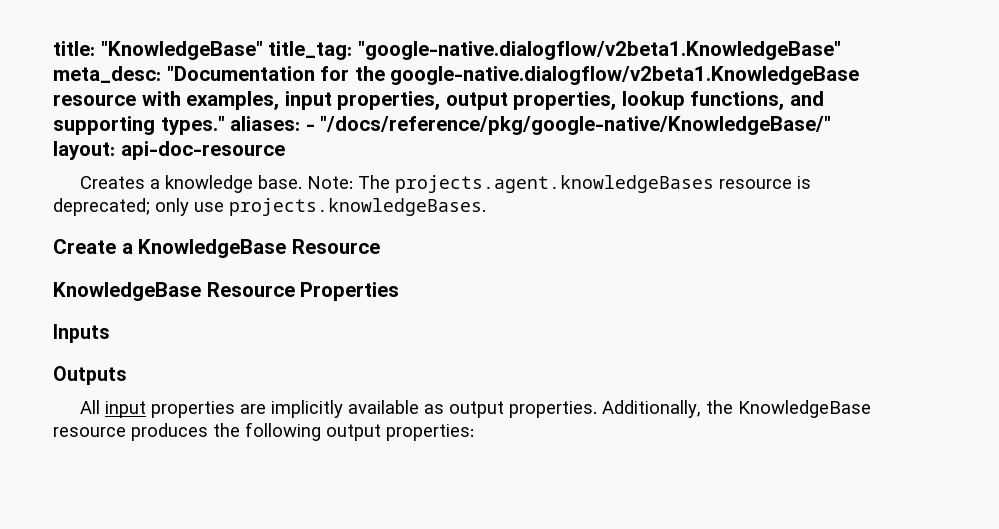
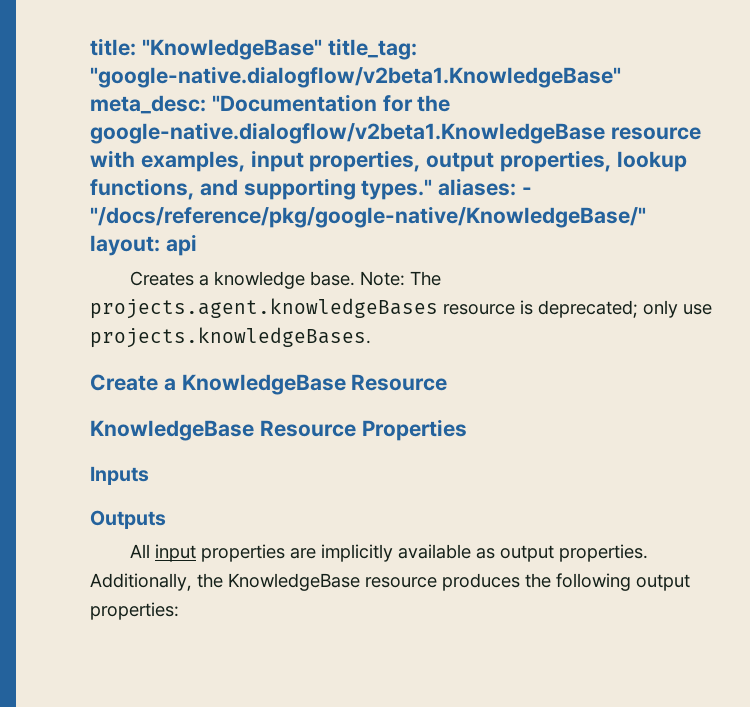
[120,141,285,160] api-doc-resource -> [165,234,197,256] api

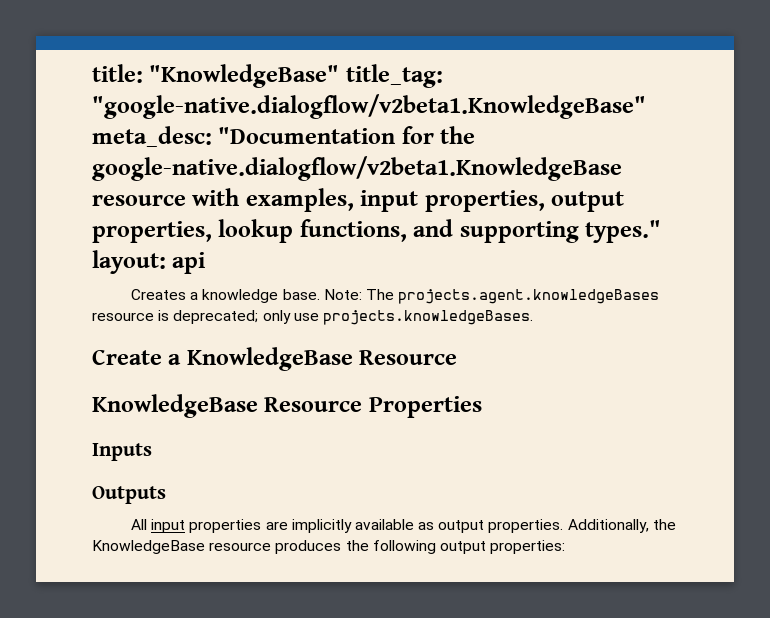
[438,178,533,196] [90,206,646,228] aliases: - "/docs/reference/pkg/google-native/KnowledgeBase/" -> (662, 231) none

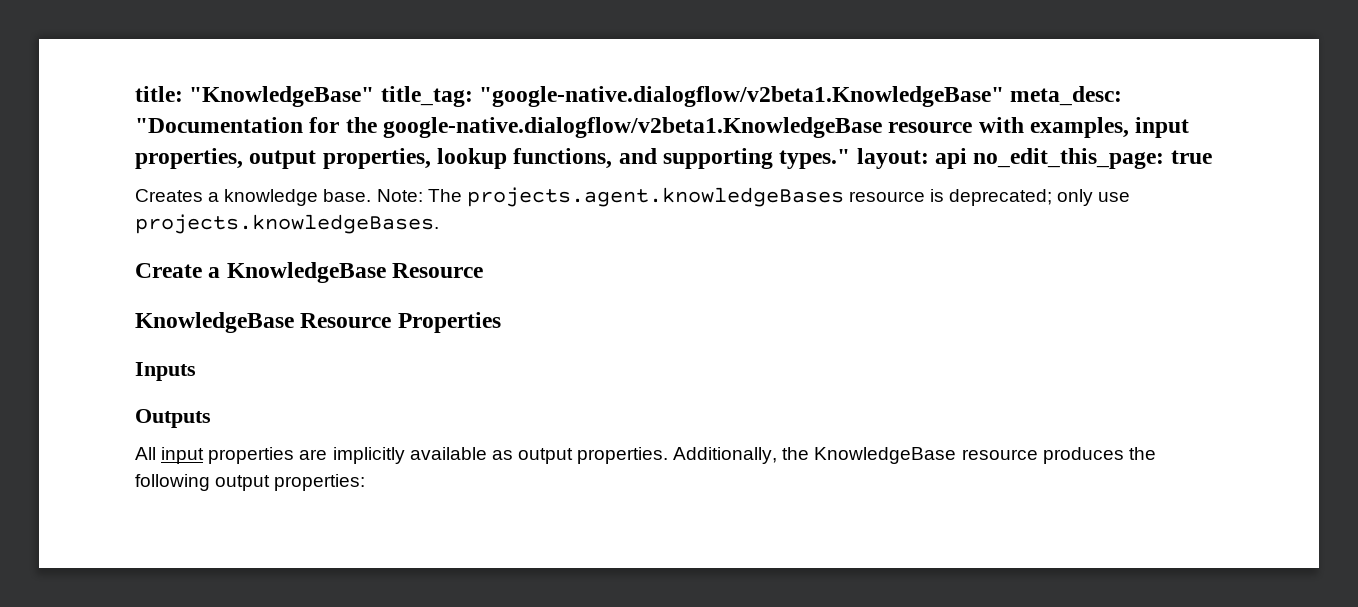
(206, 263) none -> [973,148,1212,169] no_edit_this_page: true

